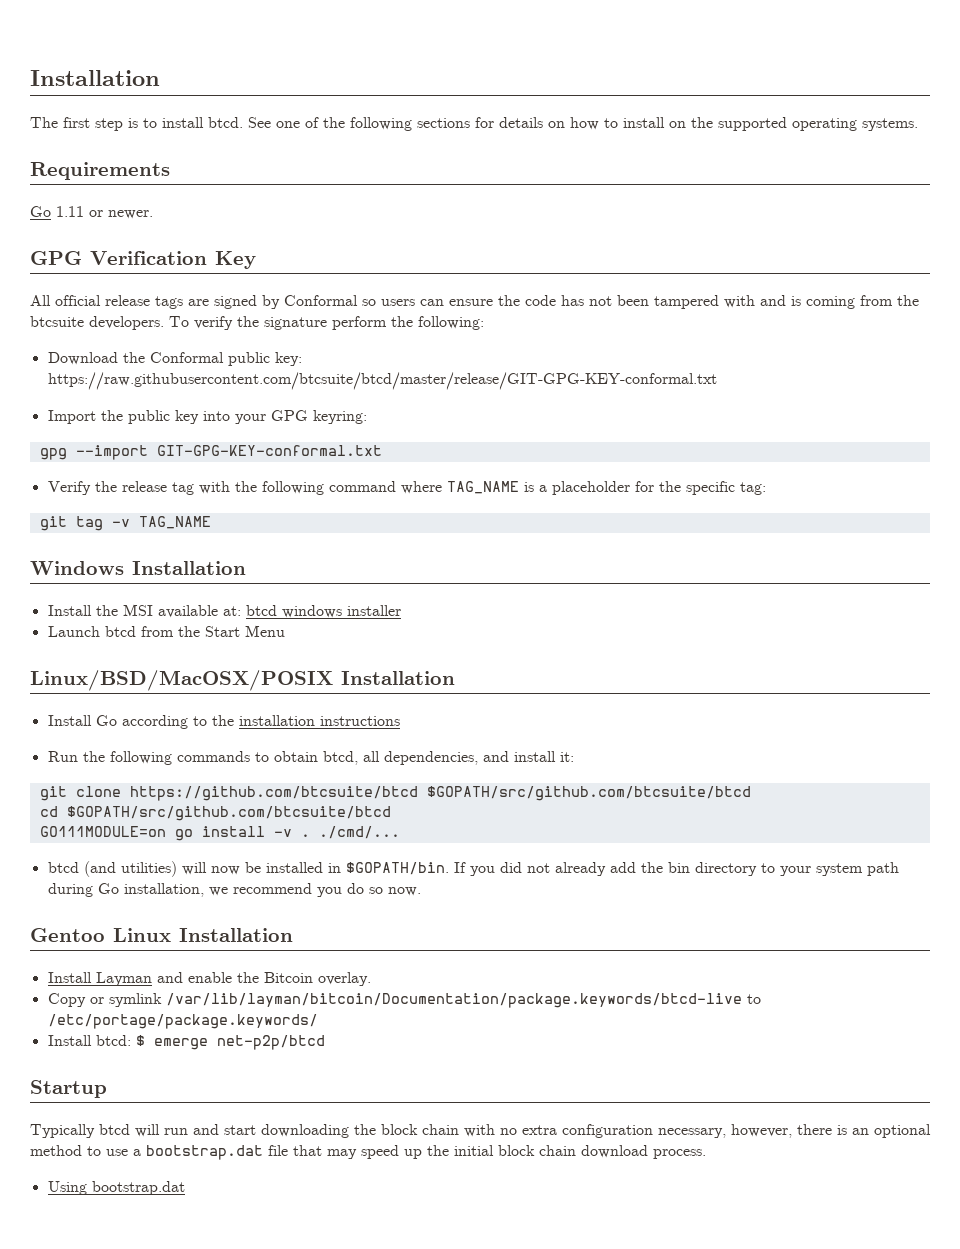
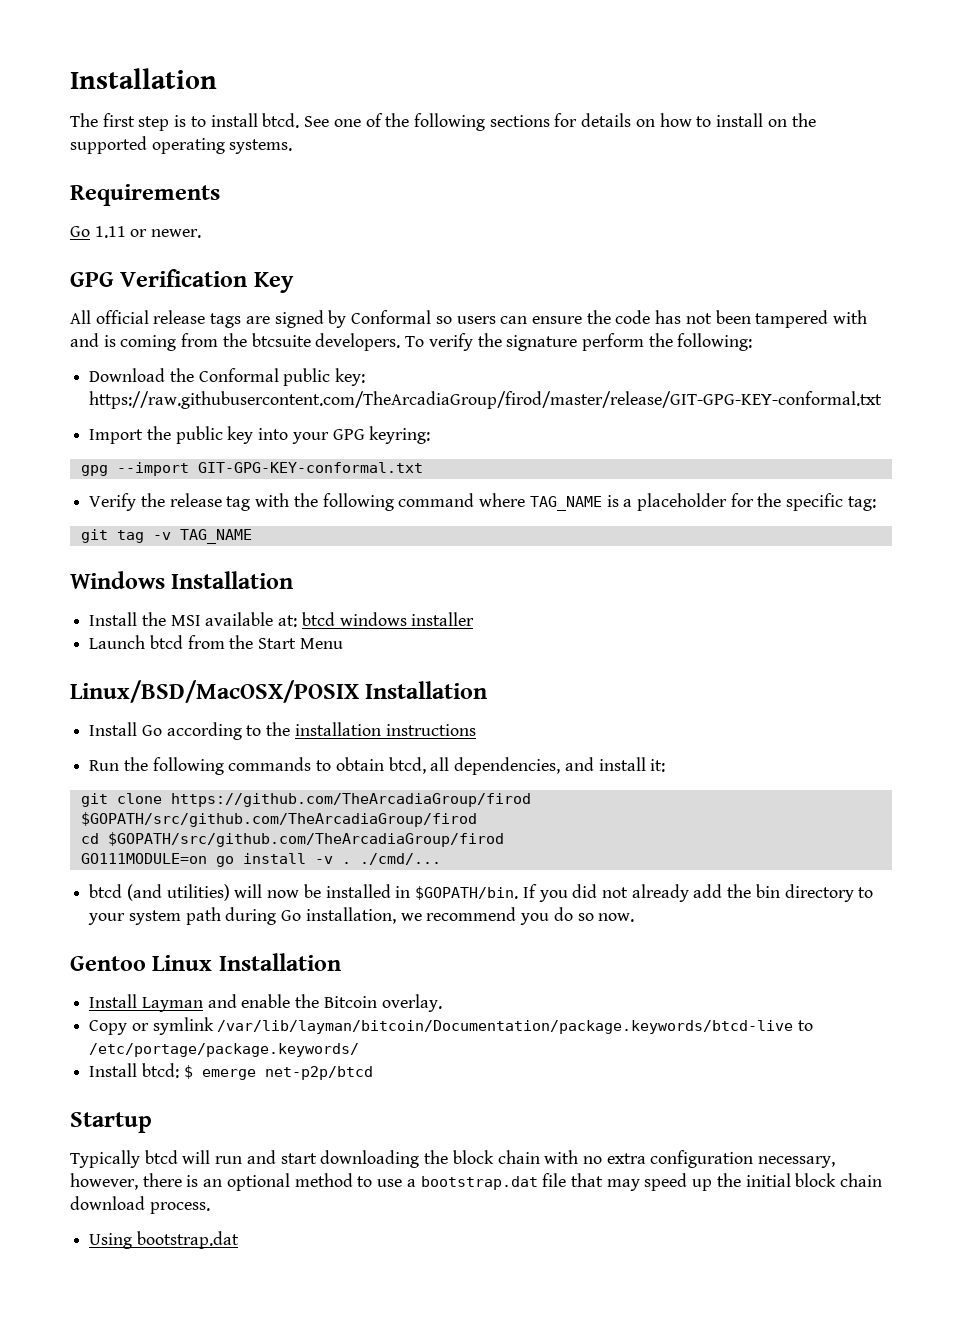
[47,372,717,390] https://raw.githubusercontent.com/btcsuite/btcd/master/release/GIT-GPG-KEY-conformal.txt -> [89,391,883,409] https://raw.githubusercontent.com/TheArcadiaGroup/firod/master/release/GIT-GPG-KEY-conformal.txt
[129,786,751,801] https://github.com/btcsuite/btcd $GOPATH/src/github.com/btcsuite/btcd -> [170,793,531,807] [80,812,477,827] https://github.com/TheArcadiaGroup/firod $GOPATH/src/github.com/TheArcadiaGroup/firod
[66,806,391,821] $GOPATH/src/github.com/btcsuite/btcd -> [107,832,504,847] $GOPATH/src/github.com/TheArcadiaGroup/firod

